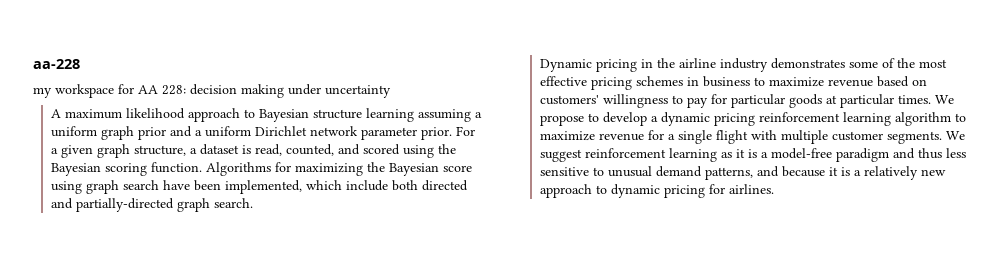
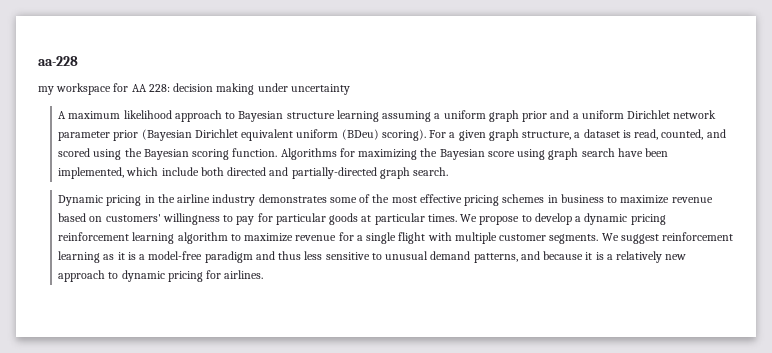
[421,127,453,140] prior. -> [113,129,426,141] prior (Bayesian Dirichlet equivalent uniform (BDeu) scoring).

